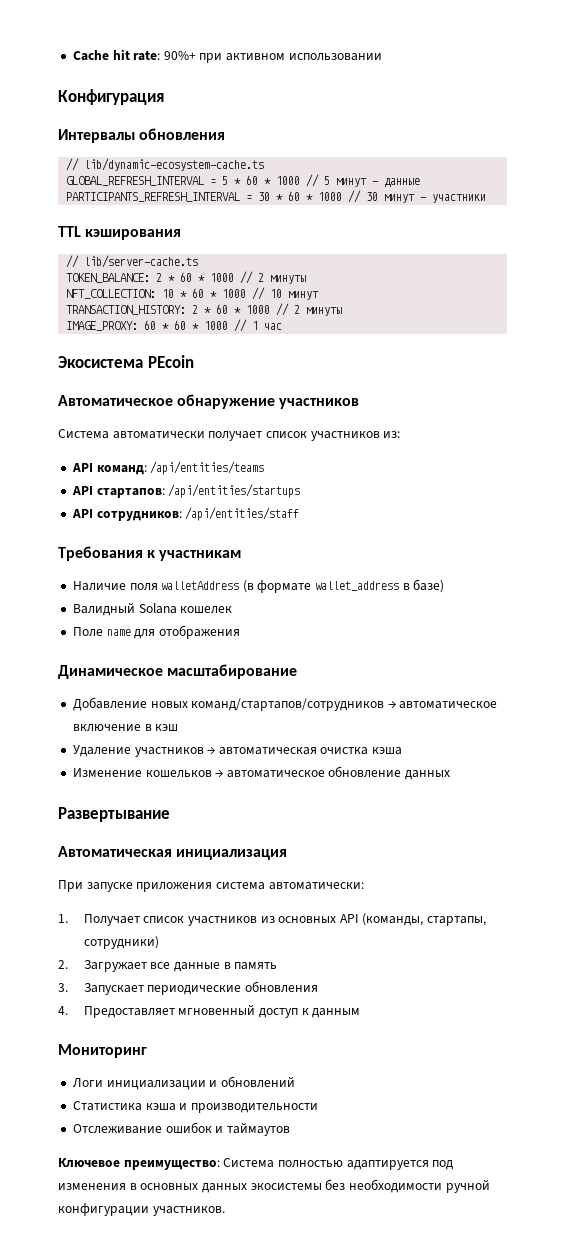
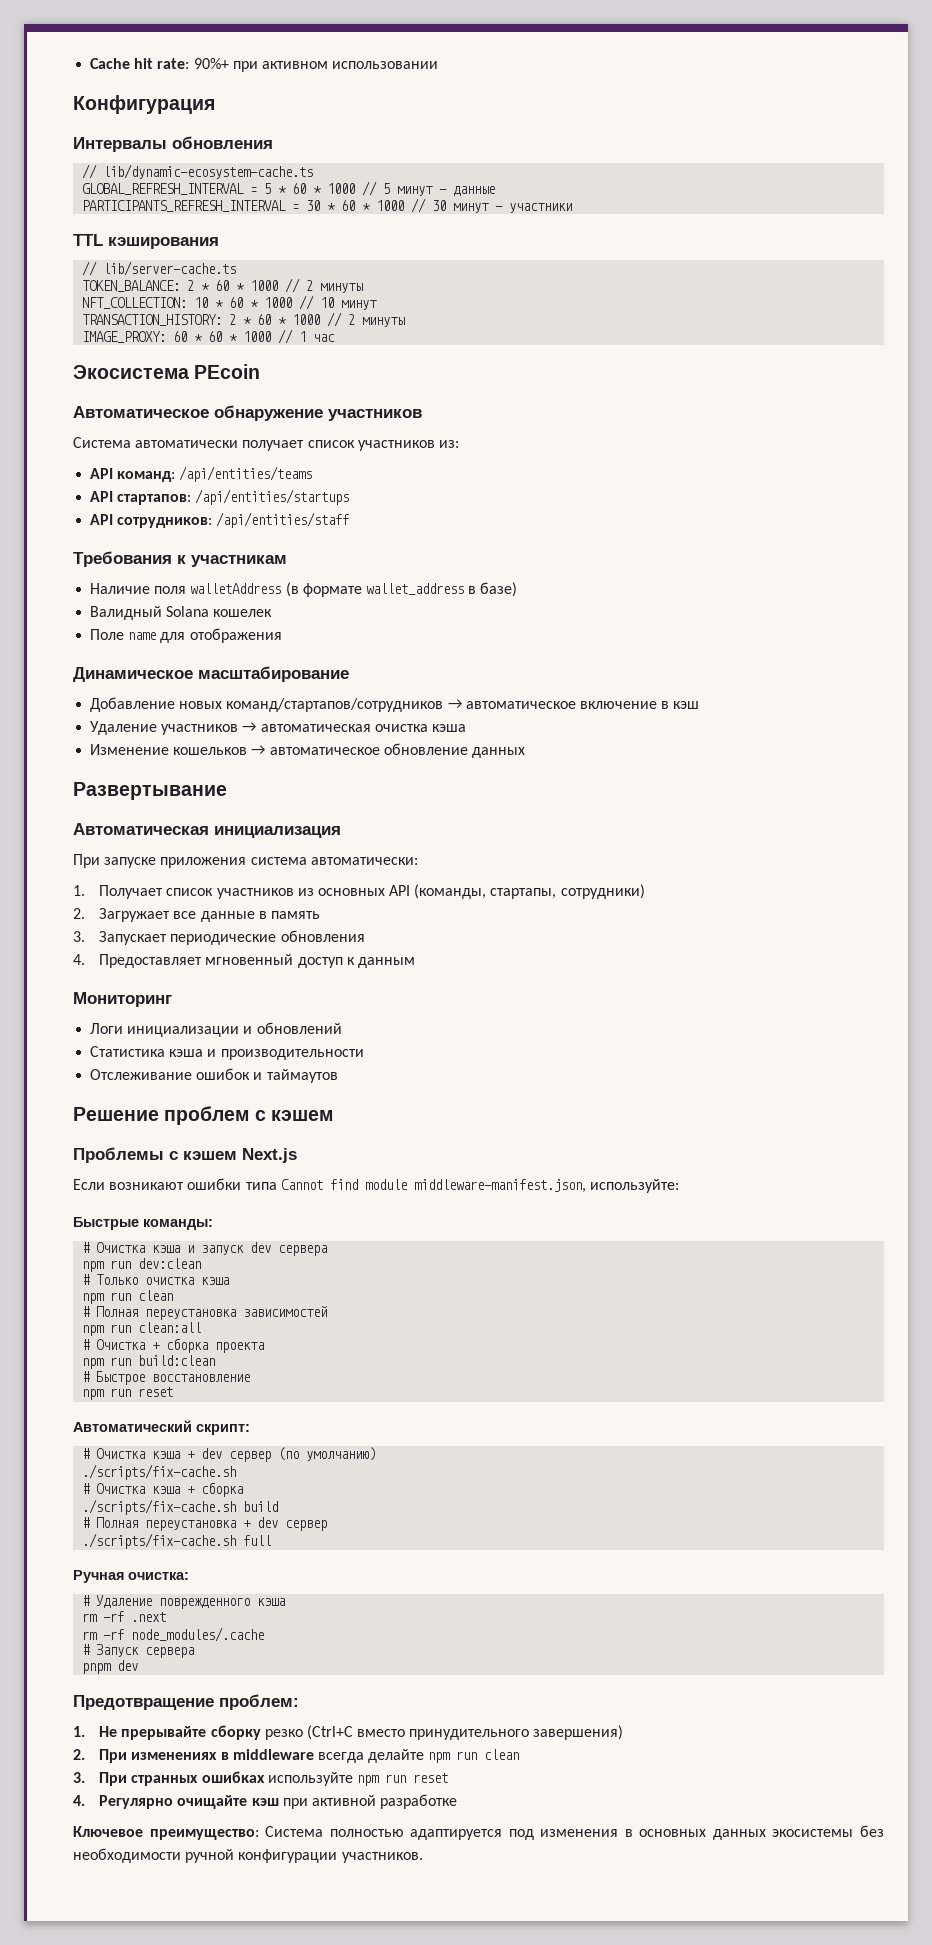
(290, 1129) none -> [73,1106,333,1125] [73,1147,297,1163] [73,1178,679,1193] [73,1217,213,1230] [82,1242,328,1256] [82,1258,202,1272] [82,1274,230,1285] [82,1290,174,1304] [82,1306,328,1320] [82,1322,202,1336] [82,1338,265,1353] [82,1355,216,1369] [82,1371,251,1385] [82,1387,174,1400] [73,1420,250,1435] [82,1447,377,1462] [82,1464,237,1480] [82,1482,244,1497] [82,1499,279,1515] [82,1517,328,1531] [82,1533,272,1549] [73,1570,189,1583] [82,1595,286,1609] [82,1611,167,1622] [82,1627,265,1642] [82,1644,195,1658] [82,1660,139,1674] [73,1694,299,1710] [73,1725,624,1740] [73,1749,520,1763] [73,1771,448,1786] [73,1794,458,1809] // Решение проблем с кэшем // Проблемы с кэшем Next.js // Если возникают ошибки типа Cannot find module middleware-manifest.json, используйте: // Быстрые команды: // # Очистка кэша и запуск dev сервера // npm run dev:clean // # Только очистка кэша // npm run clean // # Полная переустановка зависимостей // npm run clean:all // # Очистка + сборка проекта // npm run build:clean // # Быстрое восстановление // npm run reset // Автоматический скрипт: // # Очистка кэша + dev сервер (по умолчанию) // ./scripts/fix-cache.sh // # Очистка кэша + сборка // ./scripts/fix-cache.sh build // # Полная переустановка + dev сервер // ./scripts/fix-cache.sh full // Ручная очистка: // # Удаление поврежденного кэша // rm -rf .next // rm -rf node_modules/.cache // # Запуск сервера // pnpm dev // Предотвращение проблем: // 1. Не прерывайте сборку резко (Ctrl+C вместо принудительного завершения) // 2. При изменениях в middleware всегда делайте npm run clean // 3. При странных ошибках используйте npm run reset // 4. Регулярно очищайте кэш при активной разработке

